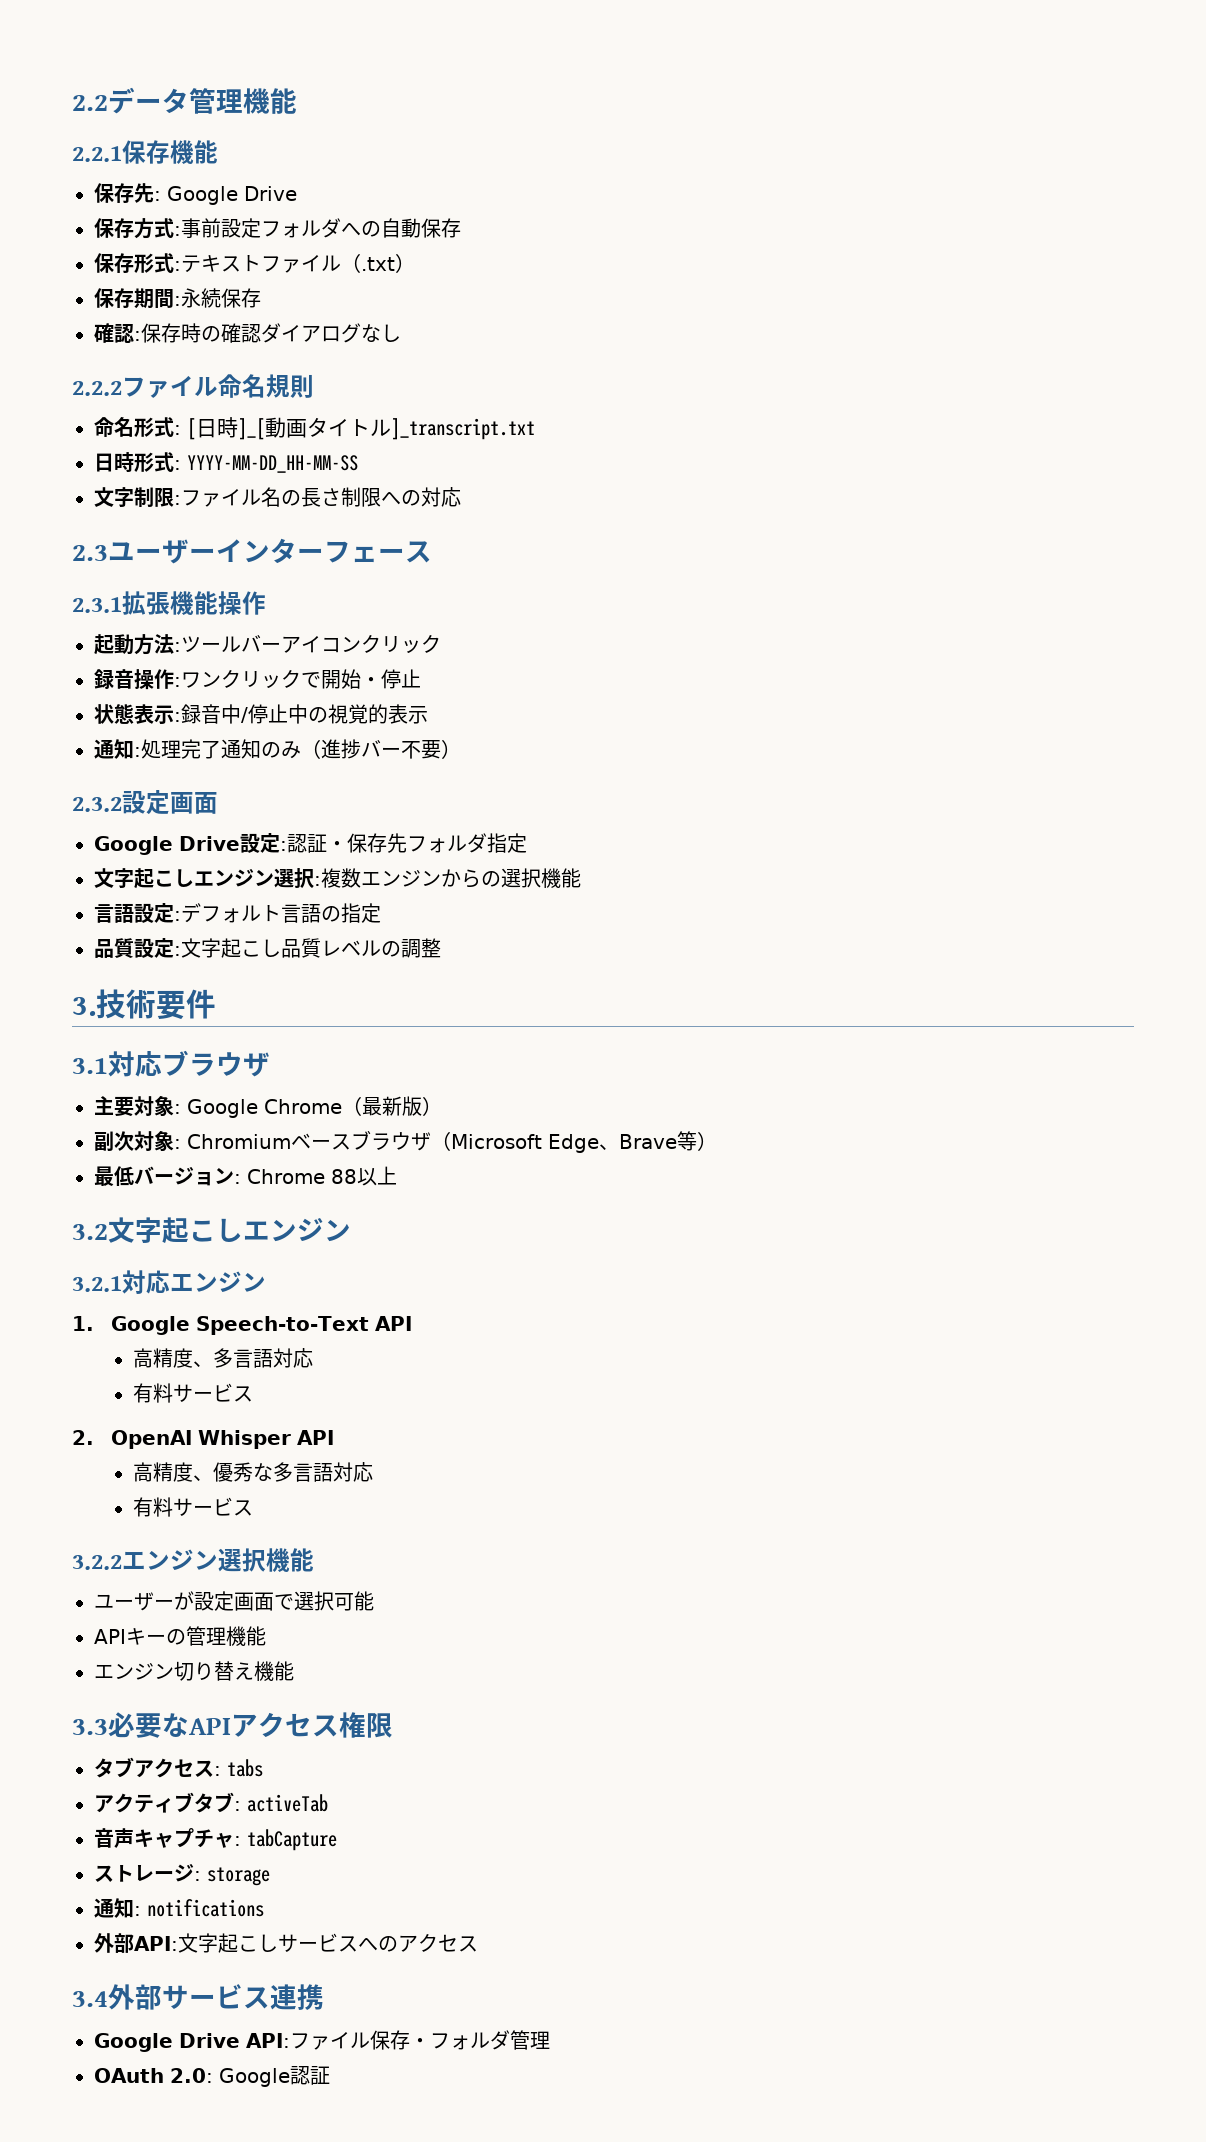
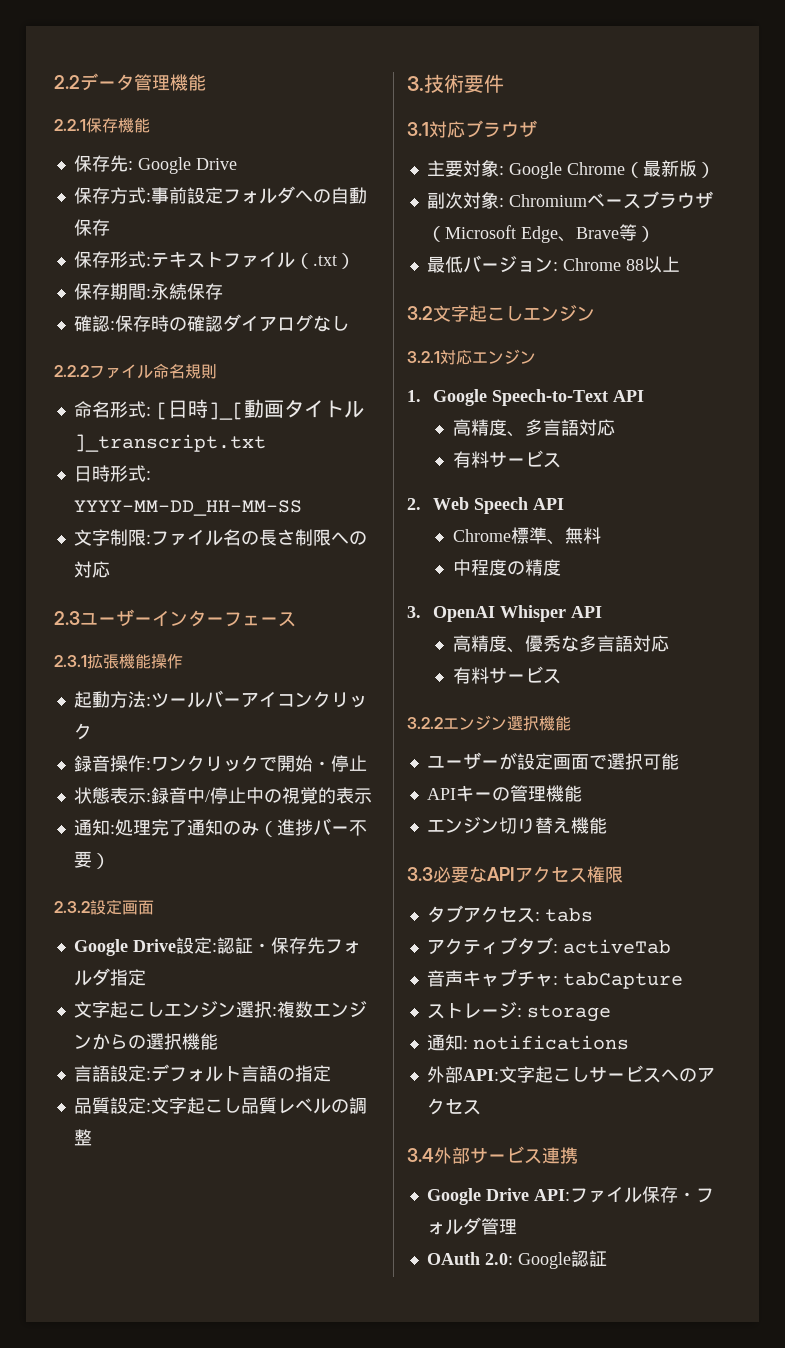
(94, 1437) none -> [432,497,564,514] [452,527,601,545] [452,559,561,576] [407,606,421,618] Web Speech API // Chrome標準、無料 // 中程度の精度 // 3.

